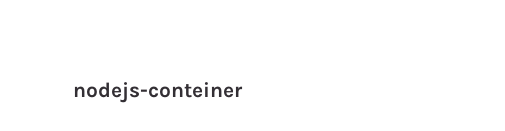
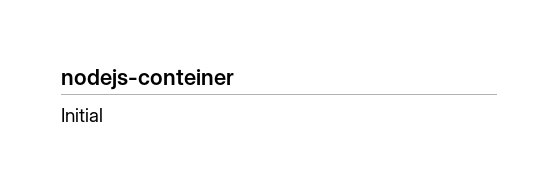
(243, 92) none -> [61,108,103,122] // Initial

